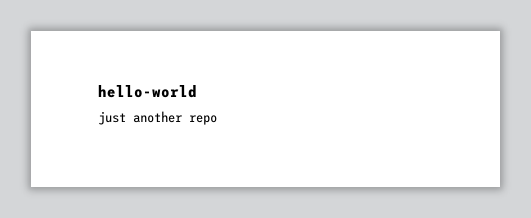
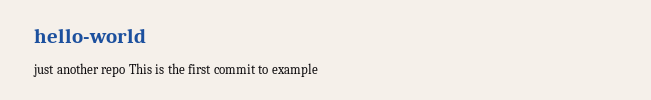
(217, 120) none -> [128,63,318,77] This is the first commit to example

